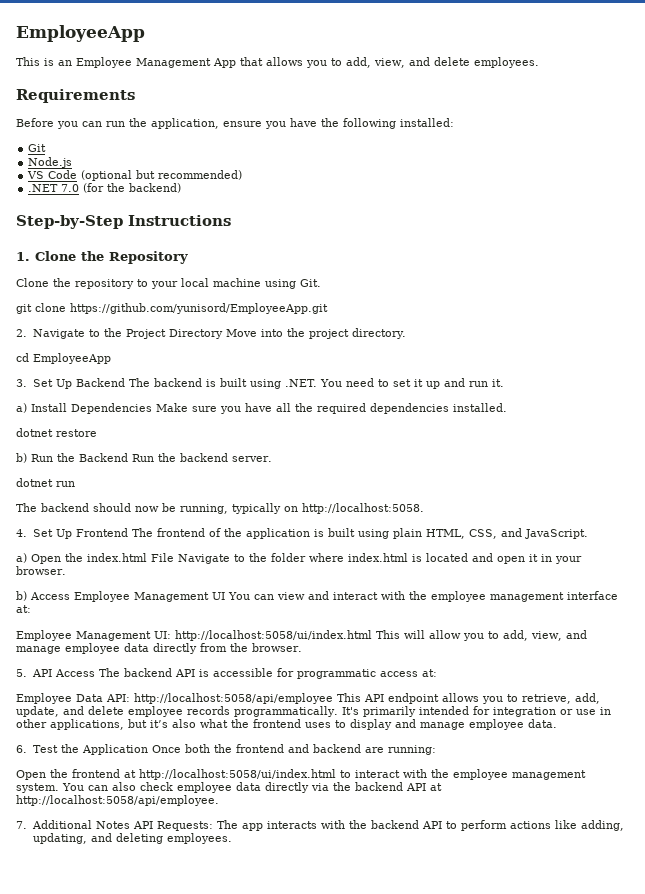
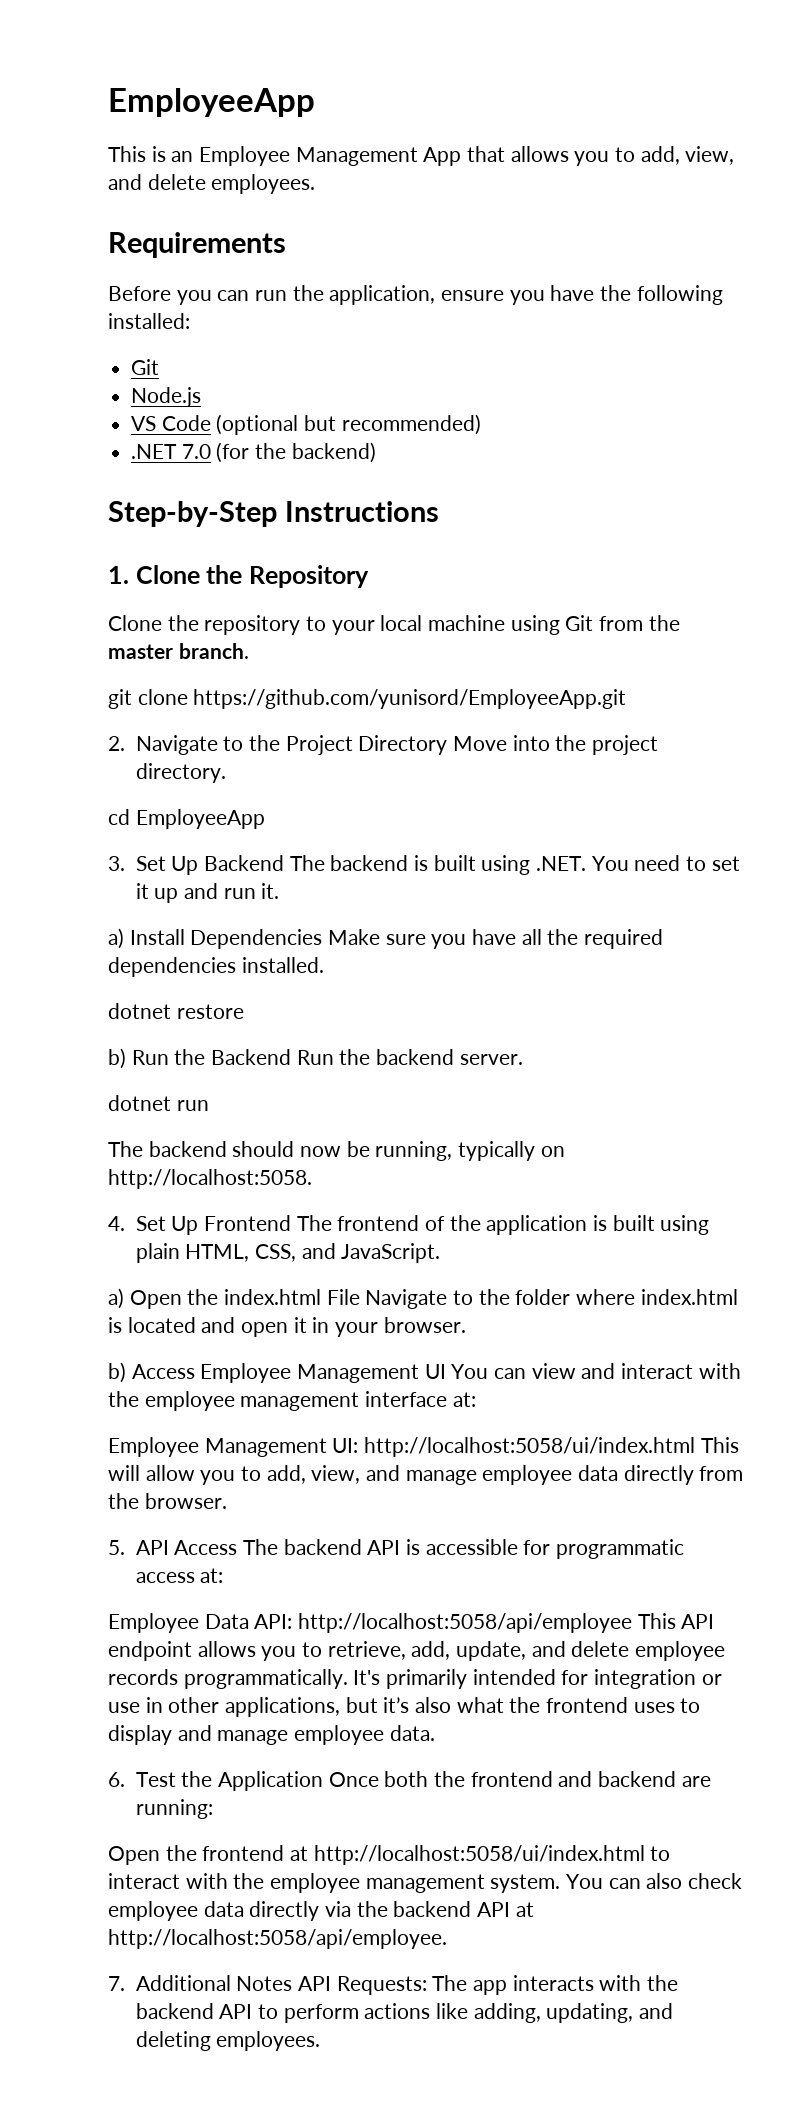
[300,279,321,287] Git. -> [565,615,680,631] [108,643,249,659] Git from the master branch.

